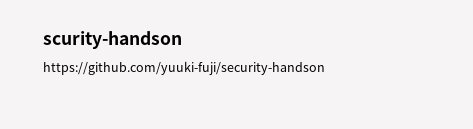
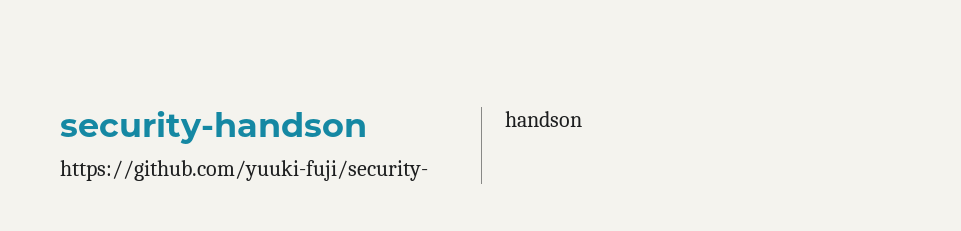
[43,31,182,49] scurity-handson -> [60,111,367,144] security-handson

